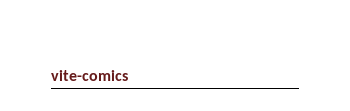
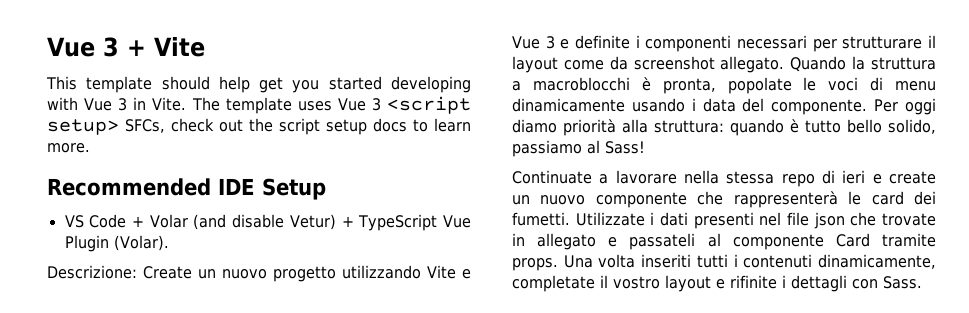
[51,70,128,81] vite-comics -> [47,37,205,57] [46,76,471,93] [47,96,471,114] [47,118,471,135] [47,143,90,153] [47,178,326,200] [64,214,472,231] [64,235,169,252] [47,265,471,282] [512,35,936,52] [512,56,936,73] [512,77,936,94] [512,98,936,115] [512,119,936,136] [512,140,645,157] [512,170,936,187] [512,191,936,208] [512,212,936,229] [512,233,936,250] [512,254,936,271] [512,275,922,292] Vue 3 + Vite // This template should help get you started developing with Vue 3 in Vite. The template uses Vue 3 <script setup> SFCs, check out the script setup docs to learn more. // Recommended IDE Setup // VS Code + Volar (and disable Vetur) + TypeScript Vue Plugin (Volar). // Descrizione: Create un nuovo progetto utilizzando Vite e Vue 3 e definite i componenti necessari per strutturare il layout come da screenshot allegato. Quando la struttura a macroblocchi è pronta, popolate le voci di menu dinamicamente usando i data del componente. Per oggi diamo priorità alla struttura: quando è tutto bello solido, passiamo al Sass! // Continuate a lavorare nella stessa repo di ieri e create un nuovo componente che rappresenterà le card dei fumetti. Utilizzate i dati presenti nel file json che trovate in allegato e passateli al componente Card tramite props. Una volta inseriti tutti i contenuti dinamicamente, completate il vostro layout e rifinite i dettagli con Sass.

